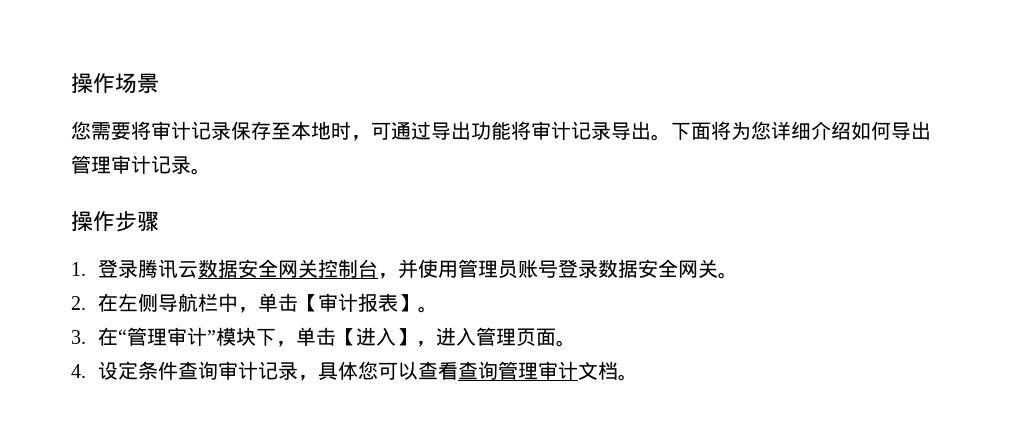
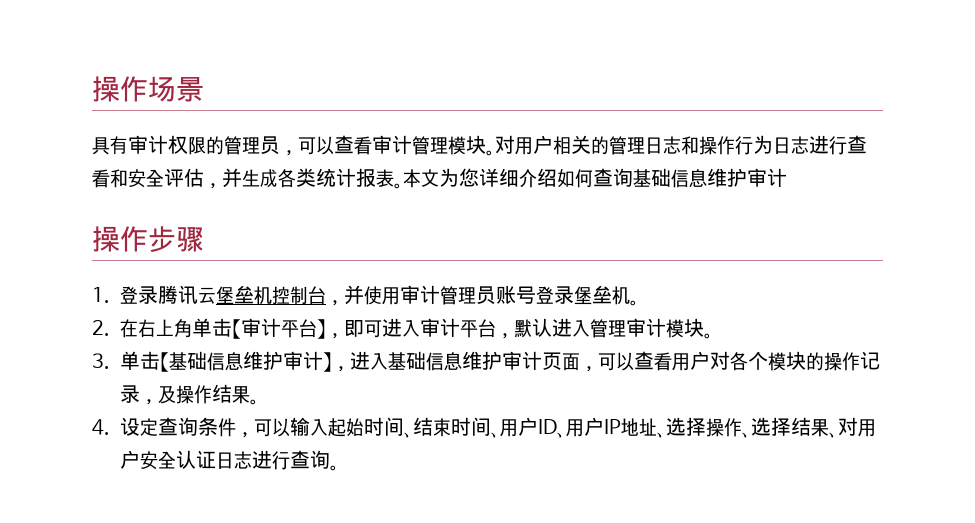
[71,121,931,141] [71,155,211,175] 您需要将审计记录保存至本地时，可通过导出功能将审计记录导出。下面将为您详细介绍如何导出管理审计记录。 -> [92,135,867,156] [92,168,787,189] 具有审计权限的管理员，可以查看审计管理模块。对用户相关的管理日志和操作行为日志进行查看和安全评估，并生成各类统计报表。本文为您详细介绍如何查询基础信息维护审计
[197,259,318,278] 数据安全网关 -> [216,285,272,305] 堡垒机
(458, 269) none -> [400,285,440,304] 审计
[597,259,718,278] 数据安全网关 -> [574,285,630,305] 堡垒机
[117,293,438,313] [71,327,576,347] [71,361,618,381] 左侧导航栏中，单击【审计报表】。 // 3.在“管理审计”模块下，单击【进入】，进入管理页面。 // 4.设定条件查询审计记录，具体您可以查看查询管理审计文档 -> [138,318,713,339] [92,351,880,372] [120,384,259,405] [92,417,876,438] [120,450,330,470] 右上角单击【审计平台】，即可进入审计平台，默认进入管理审计模块。 // 3.单击【基础信息维护审计】，进入基础信息维护审计页面，可以查看用户对各个模块的操作记录，及操作结果。 // 4.设定查询条件，可以输入起始时间、结束时间、用户ID、用户IP地址、选择操作、选择结果、对用户安全认证日志进行查询

